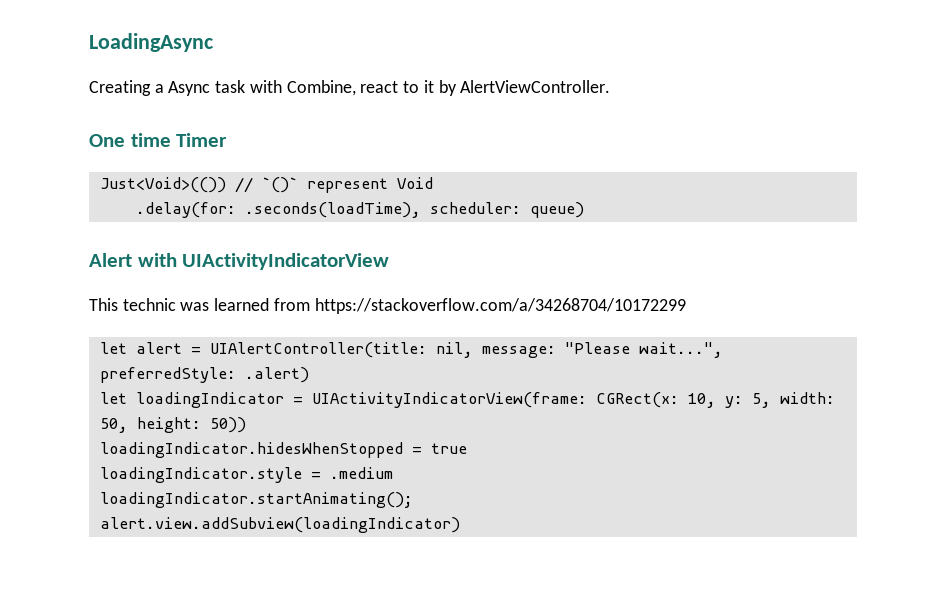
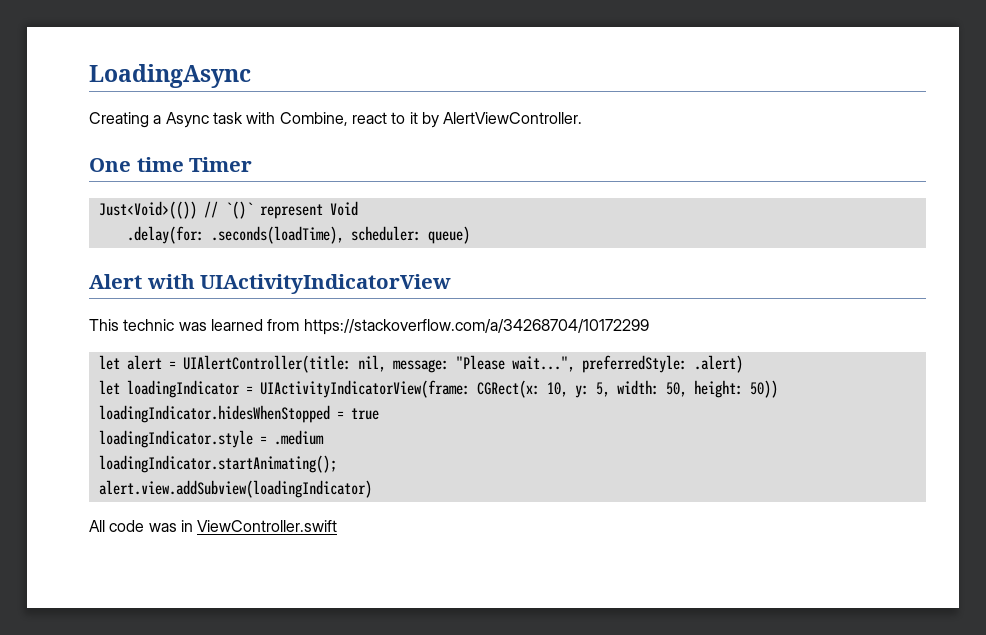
(460, 525) none -> [89,520,338,532] // All code was in ViewController.swift

